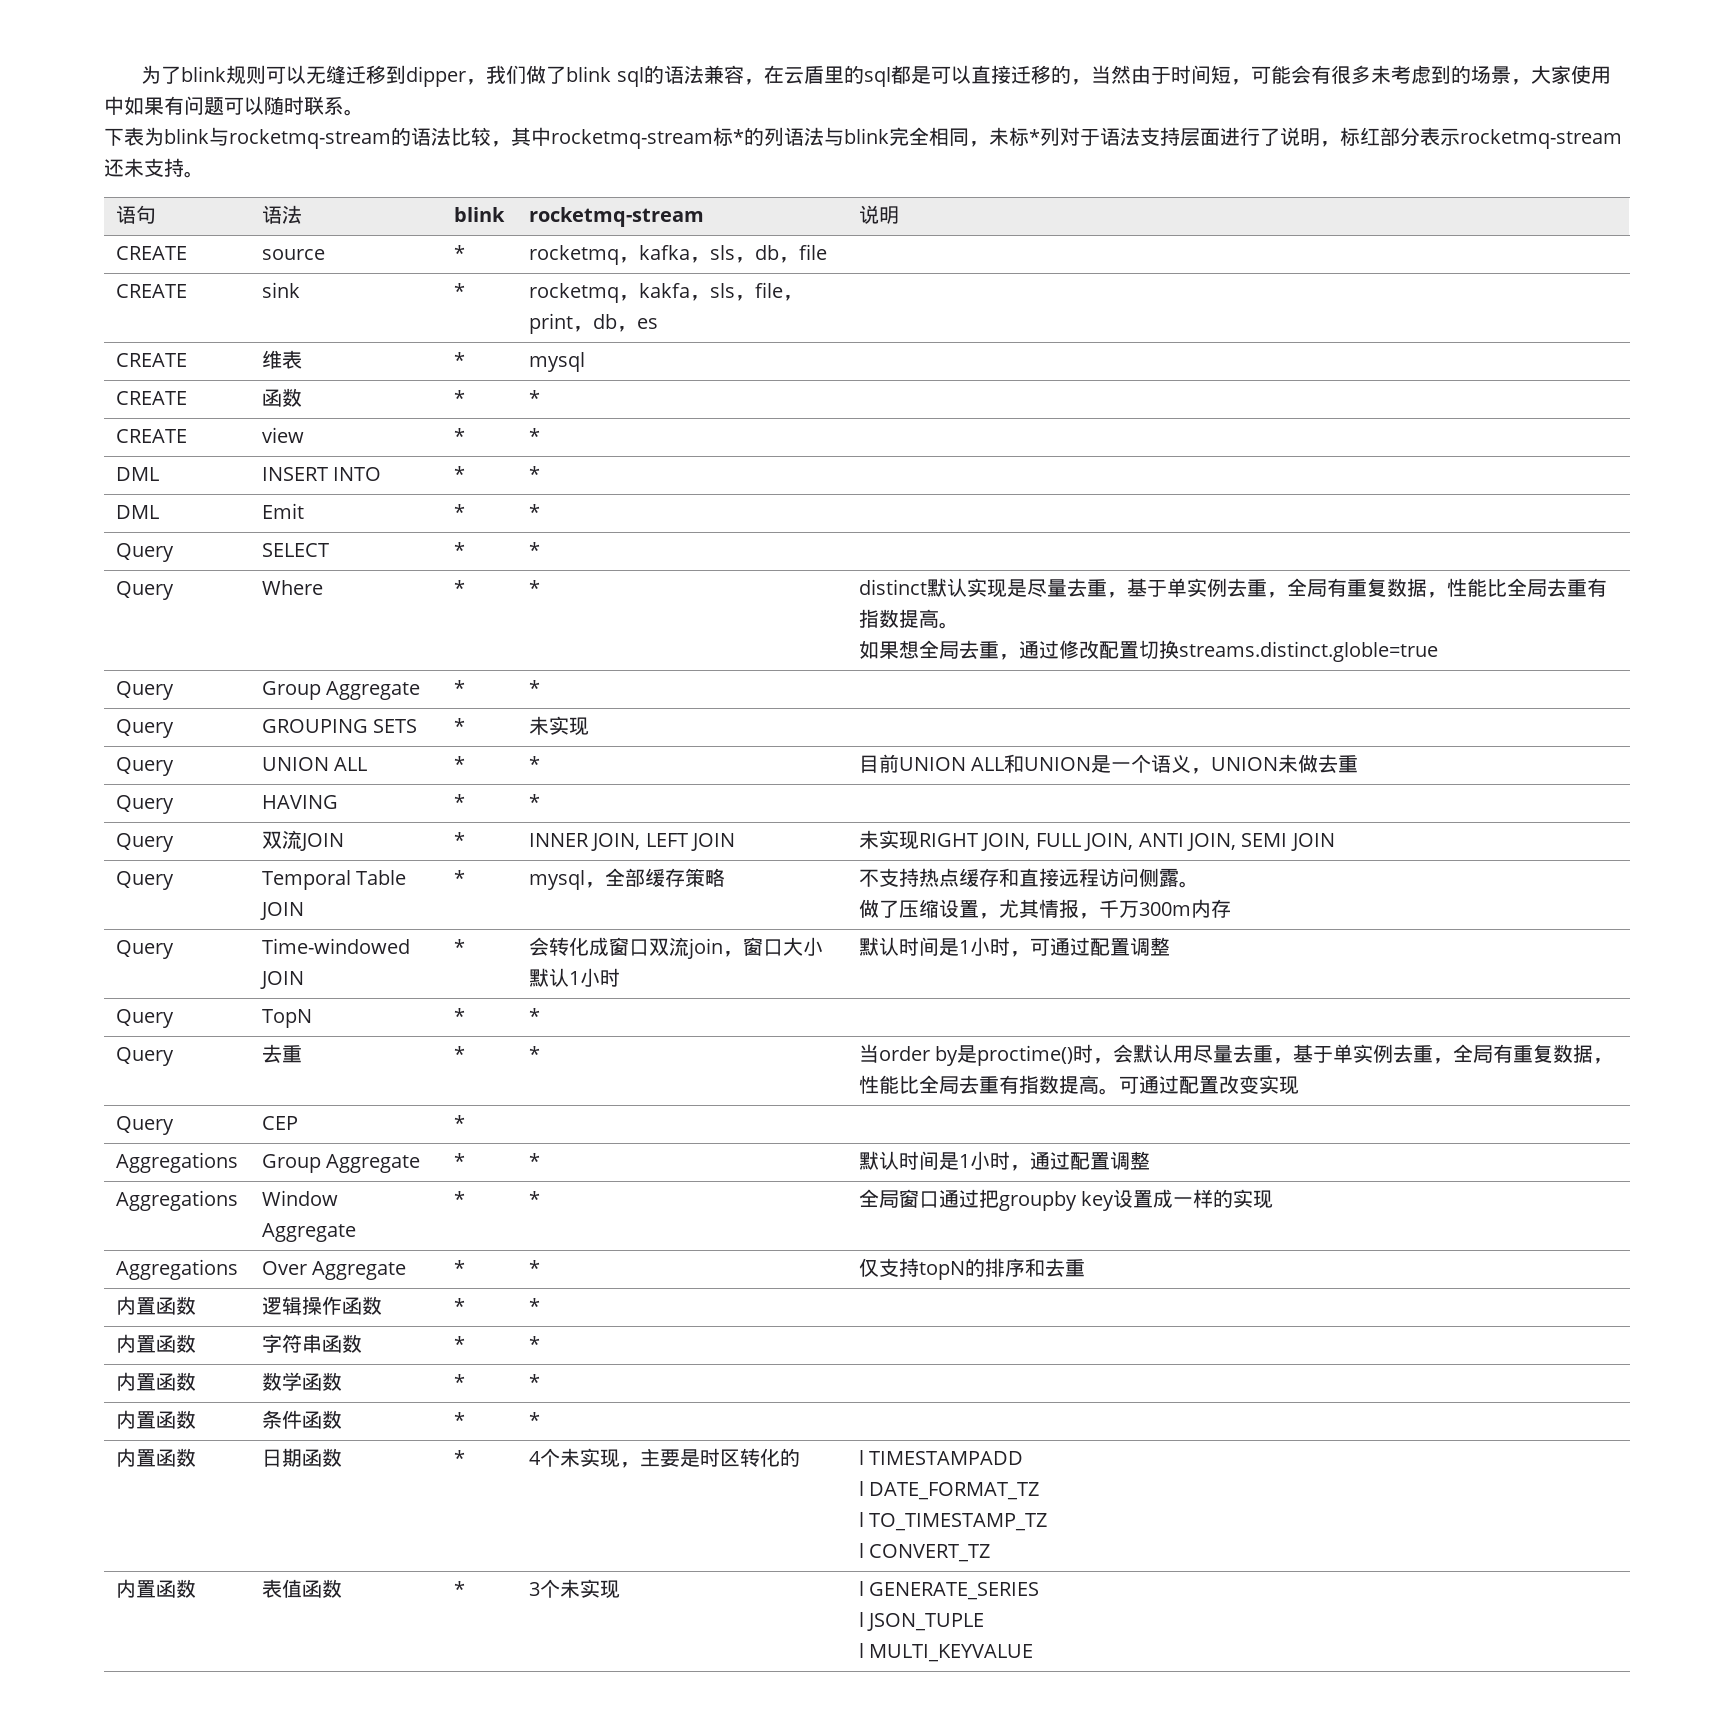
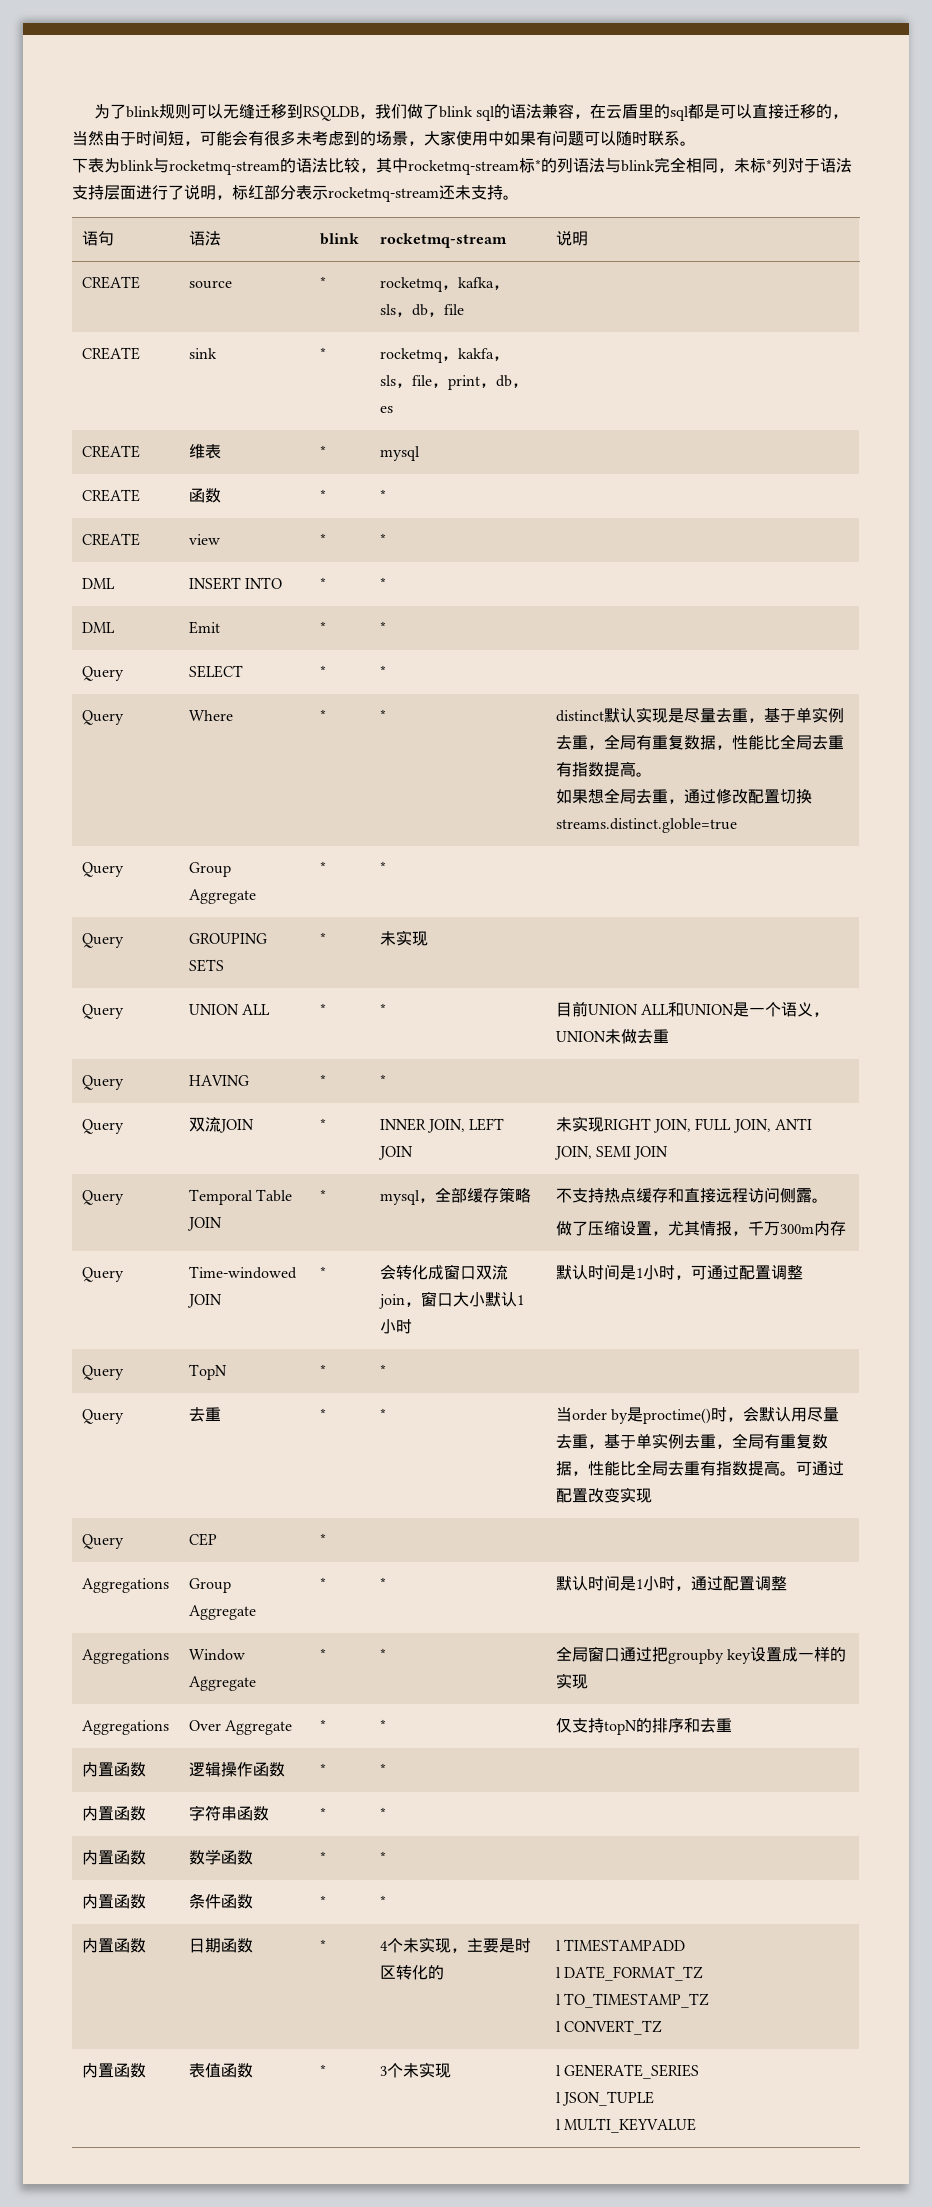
[406,66,467,87] dipper -> [302,106,359,121] RSQLDB

